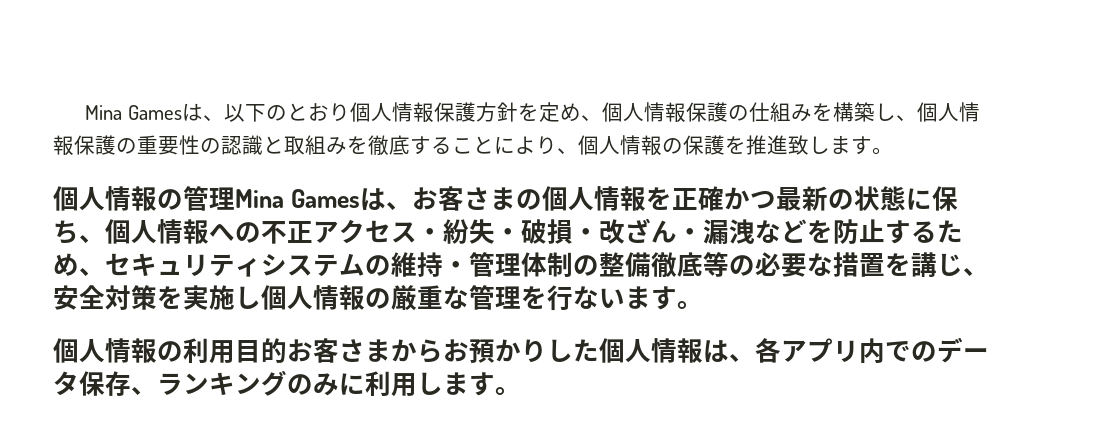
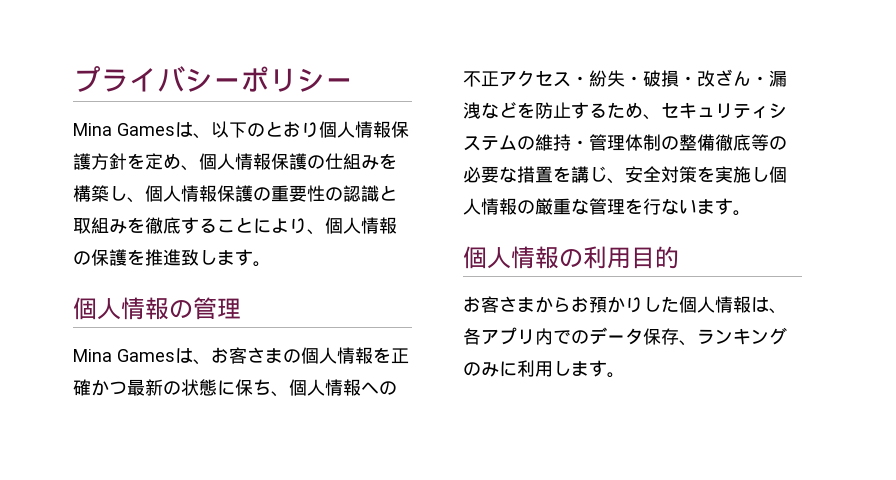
(85, 112) none -> [73,66,353,92] プライバシーポリシー //
(235, 198) none -> (241, 308) //
(287, 350) none -> (679, 257) //

